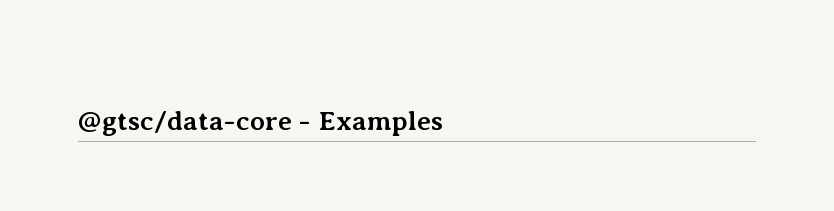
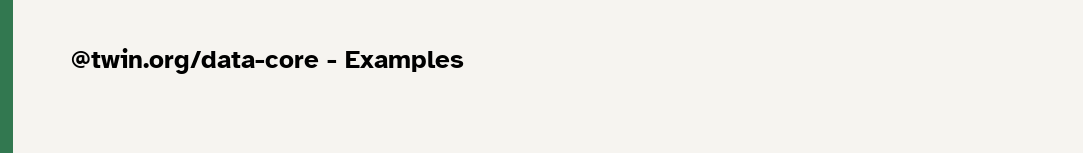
[78,111,292,136] @gtsc/data-core -> [71,48,319,74] @twin.org/data-core

